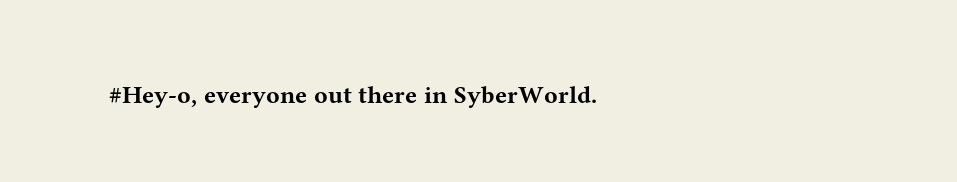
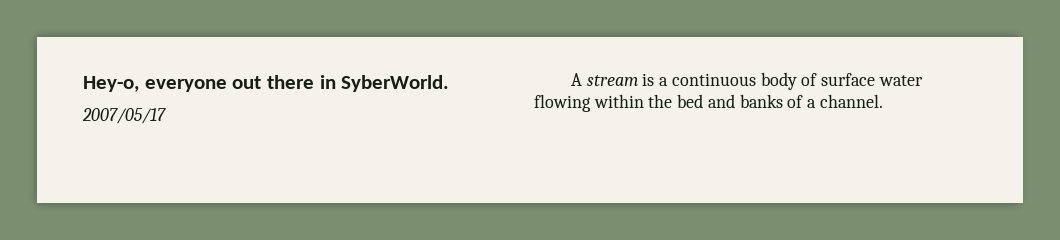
[109,87,197,108] #Hey-o, -> [83,76,139,92] Hey-o,
(597, 97) none -> [82,108,166,124] [571,72,923,90] [534,94,883,112] // 2007/05/17 // A stream is a continuous body of surface water flowing within the bed and banks of a channel.

